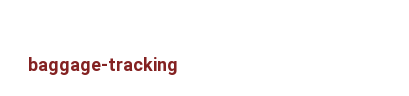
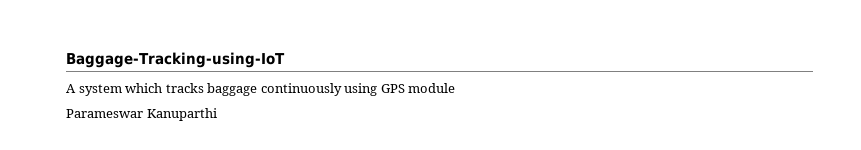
[28,57,178,75] baggage-tracking -> [66,52,285,68] [66,83,456,96] [66,108,217,121] Baggage-Tracking-using-IoT // A system which tracks baggage continuously using GPS module // Parameswar Kanuparthi

